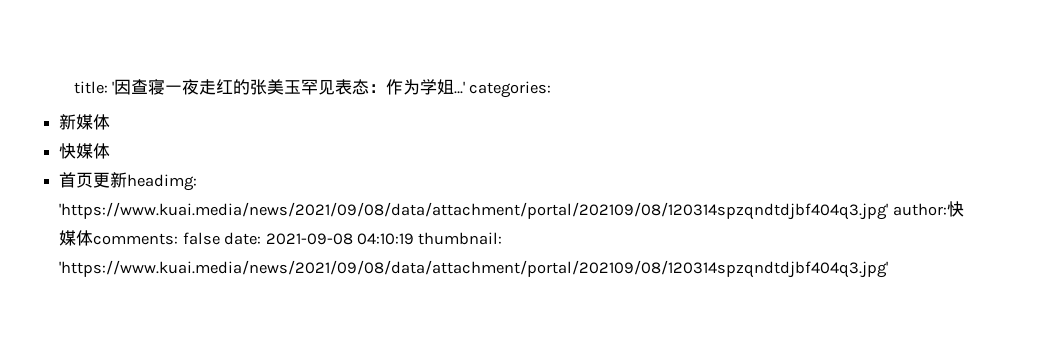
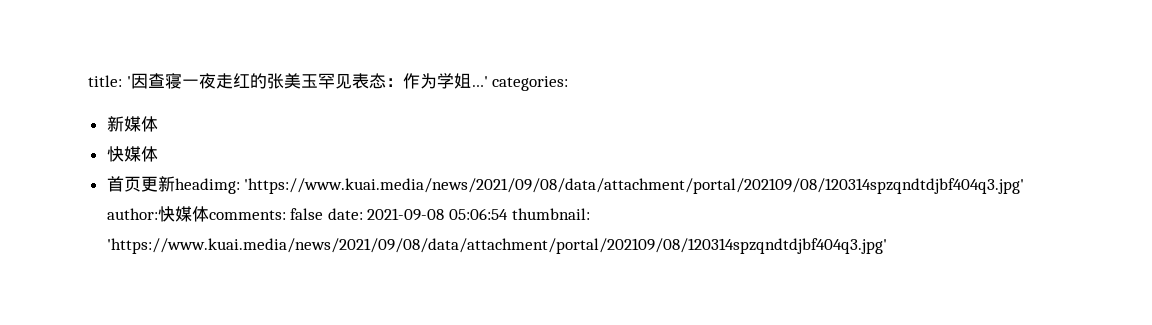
[356,233,414,245] 04:10:19 -> [449,208,509,220] 05:06:54

